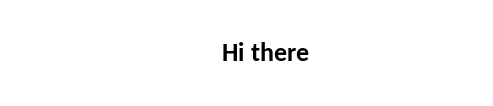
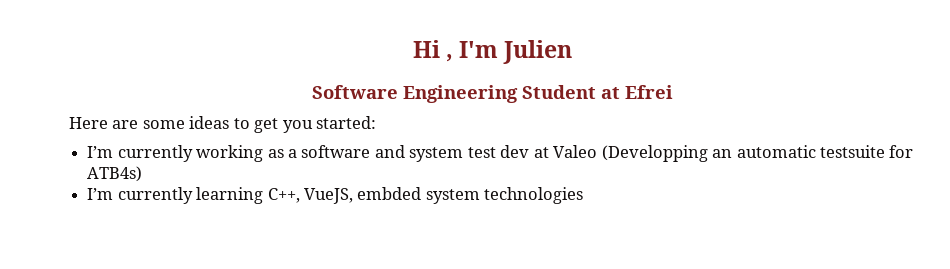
[251,42,310,61] there -> [445,40,573,64] [312,85,673,103] [69,116,377,133] [87,145,914,162] [87,166,143,182] [87,187,584,204] , I'm Julien // Software Engineering Student at Efrei // Here are some ideas to get you started: // I’m currently working as a software and system test dev at Valeo (Developping an automatic testsuite for ATB4s) // I’m currently learning C++, VueJS, embded system technologies

